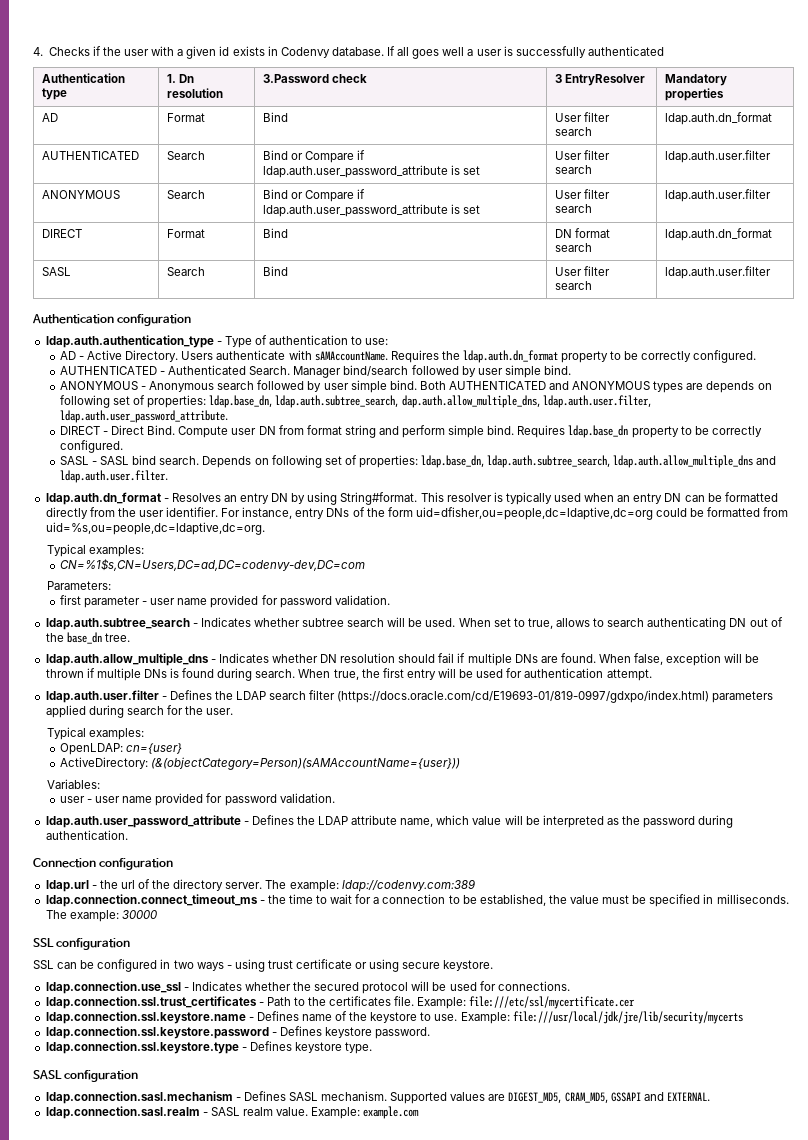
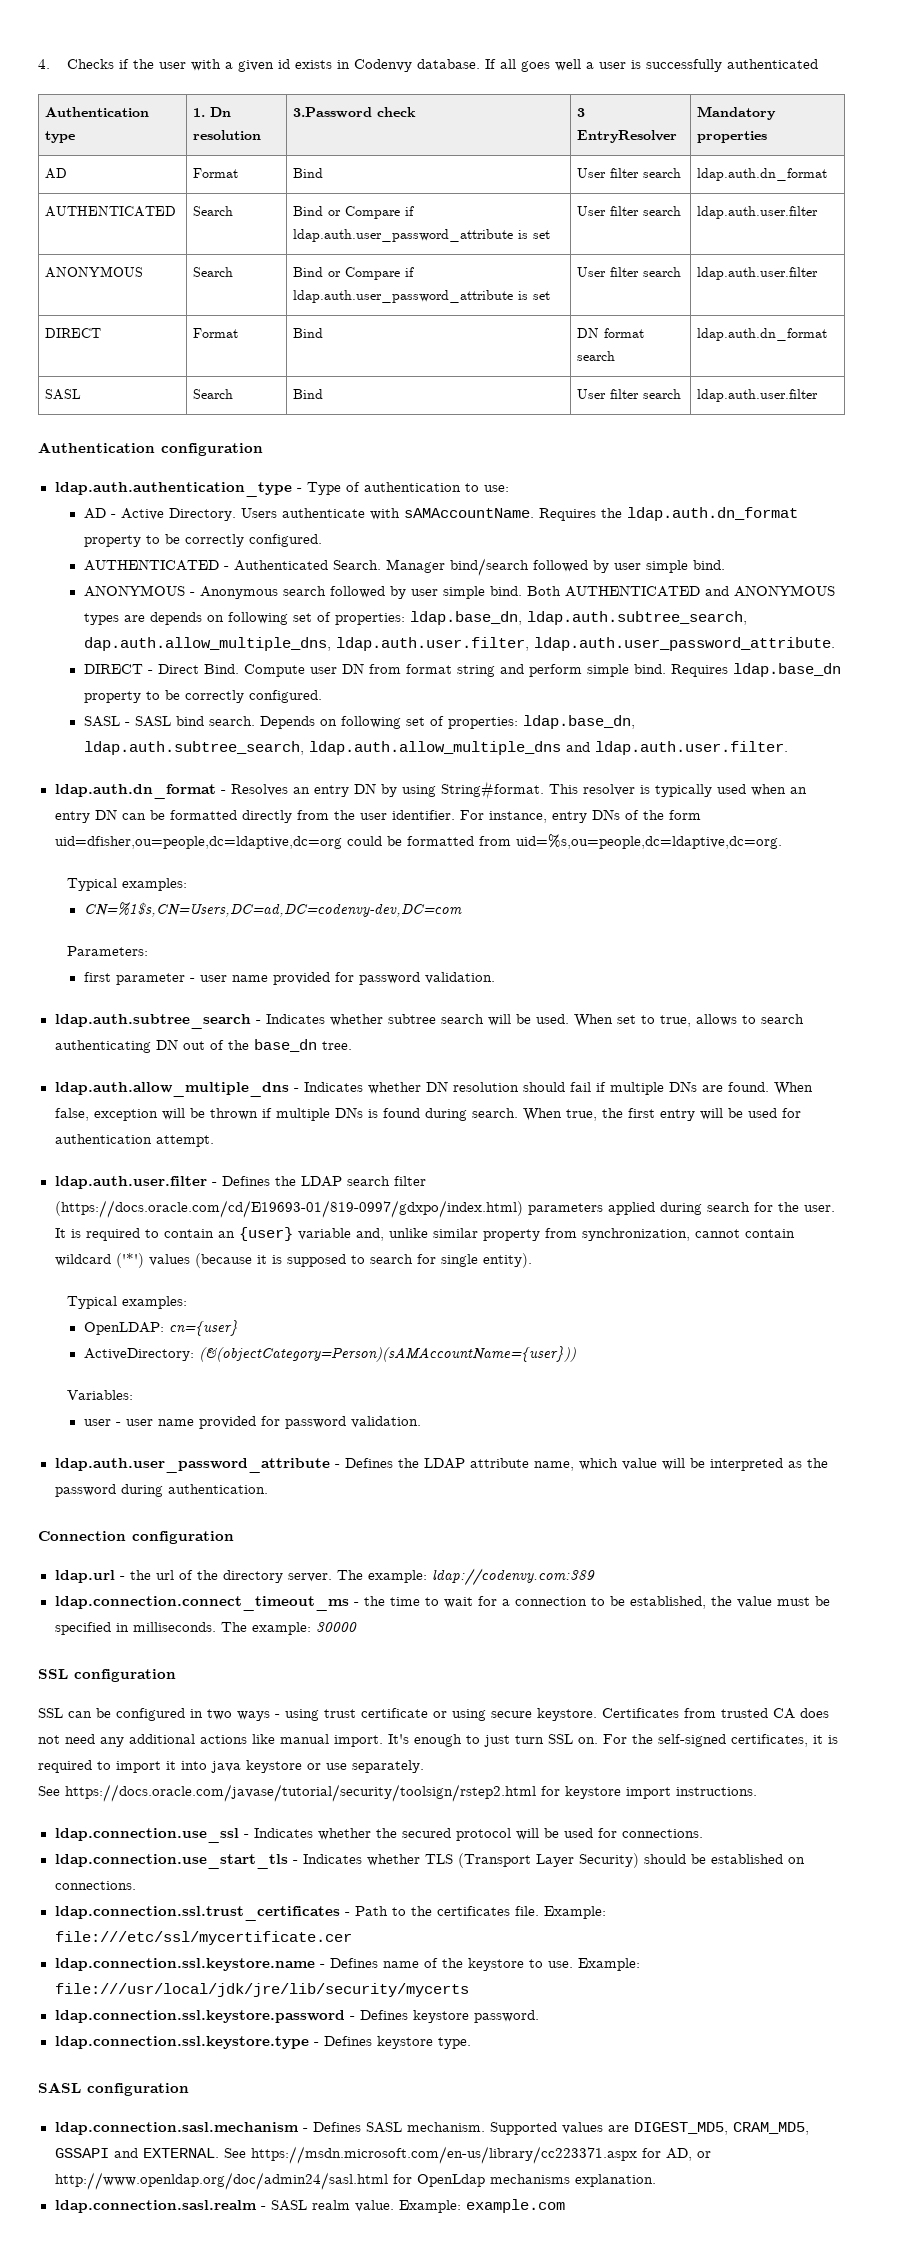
(234, 711) none -> [54,1227,795,1241] [54,1253,532,1268] It is required to contain an {user} variable and, unlike similar property from synchronization, cannot contain wildcard ('*') values (because it is supposed to search for single entity).
(494, 965) none -> [602,1708,829,1719] [38,1734,838,1747] [38,1760,424,1773] [38,1784,757,1802] Certificates from trusted CA does not need any additional actions like manual import. It's enough to just turn SSL on. For the self-signed certificates, it is required to import it into java keystore or use separately. // See https://docs.oracle.com/javase/tutorial/security/toolsign/rstep2.html for keystore import instructions.
(570, 986) none -> [54,1853,805,1869] [54,1881,136,1890] // ldap.connection.use_start_tls - Indicates whether TLS (Transport Layer Security) should be established on connections.
(710, 1096) none -> [223,2146,711,2164] [54,2172,656,2190] See https://msdn.microsoft.com/en-us/library/cc223371.aspx for AD, or http://www.openldap.org/doc/admin24/sasl.html for OpenLdap mechanisms explanation.

